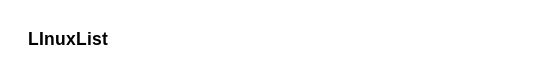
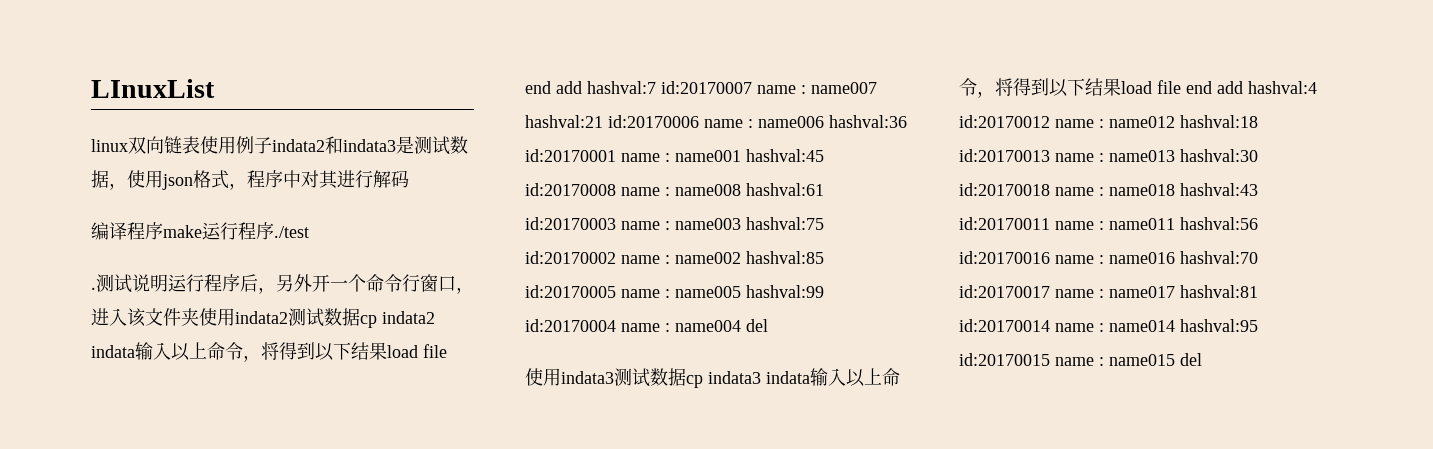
(108, 38) none -> [91,136,468,155] [91,170,409,190] [91,222,309,240] [91,274,474,294] [91,308,435,328] [91,342,447,362] [525,81,877,94] [525,115,907,128] [525,149,824,162] [525,183,824,196] [525,217,824,230] [525,251,824,264] [525,285,824,298] [525,319,768,332] [525,368,900,388] [959,78,1317,98] [959,115,1258,128] [959,149,1258,162] [959,183,1258,196] [959,217,1258,230] [959,251,1258,264] [959,285,1258,298] [959,319,1258,332] [959,353,1202,366] // linux双向链表使用例子indata2和indata3是测试数据，使用json格式，程序中对其进行解码 // 编译程序make运行程序./test // .测试说明运行程序后，另外开一个命令行窗口，进入该文件夹使用indata2测试数据cp indata2 indata输入以上命令，将得到以下结果load file end add hashval:7 id:20170007 name : name007 hashval:21 id:20170006 name : name006 hashval:36 id:20170001 name : name001 hashval:45 id:20170008 name : name008 hashval:61 id:20170003 name : name003 hashval:75 id:20170002 name : name002 hashval:85 id:20170005 name : name005 hashval:99 id:20170004 name : name004 del // 使用indata3测试数据cp indata3 indata输入以上命令，将得到以下结果load file end add hashval:4 id:20170012 name : name012 hashval:18 id:20170013 name : name013 hashval:30 id:20170018 name : name018 hashval:43 id:20170011 name : name011 hashval:56 id:20170016 name : name016 hashval:70 id:20170017 name : name017 hashval:81 id:20170014 name : name014 hashval:95 id:20170015 name : name015 del

